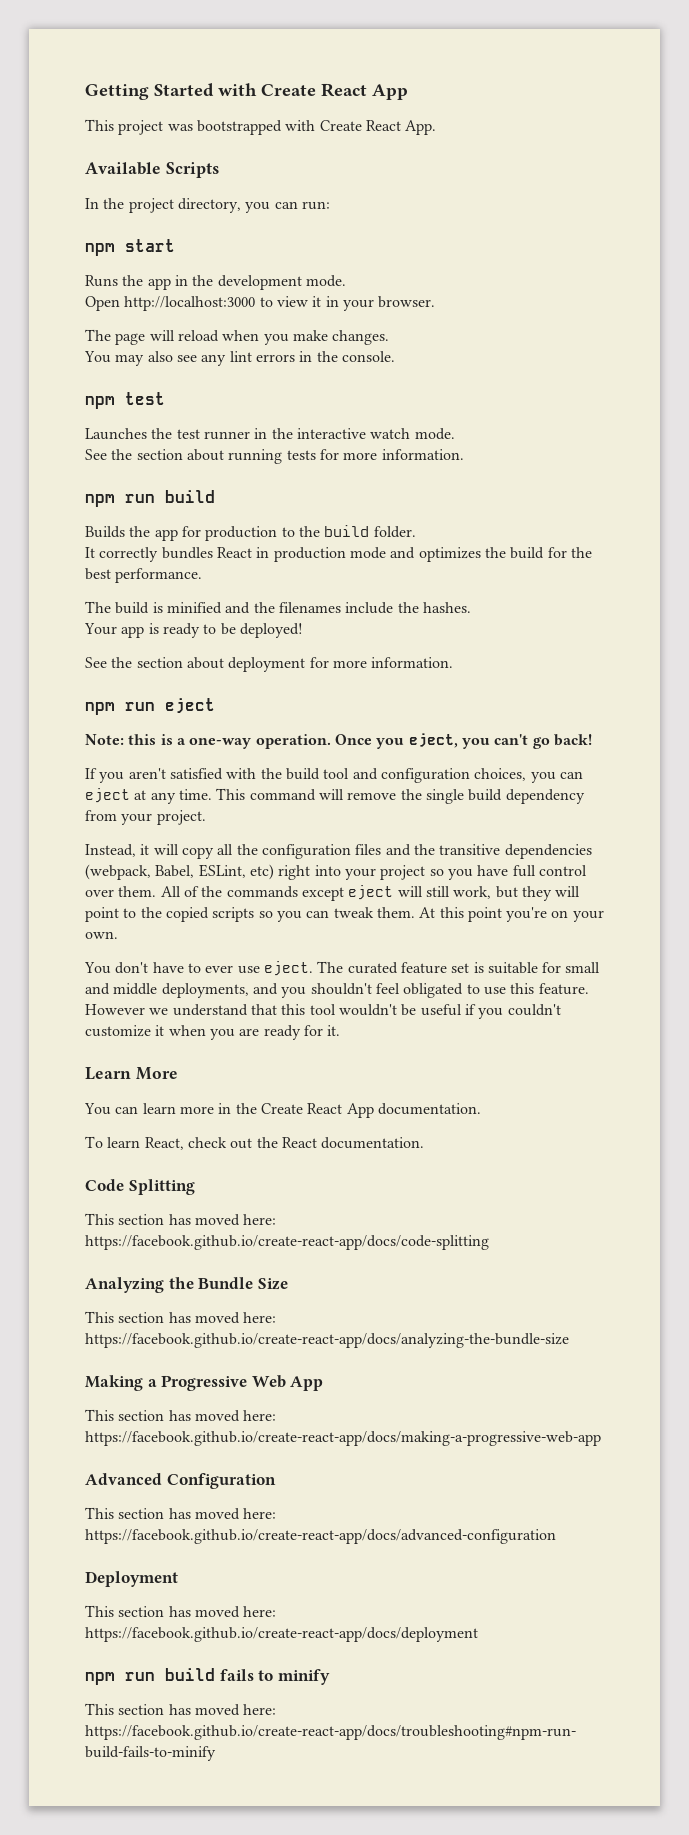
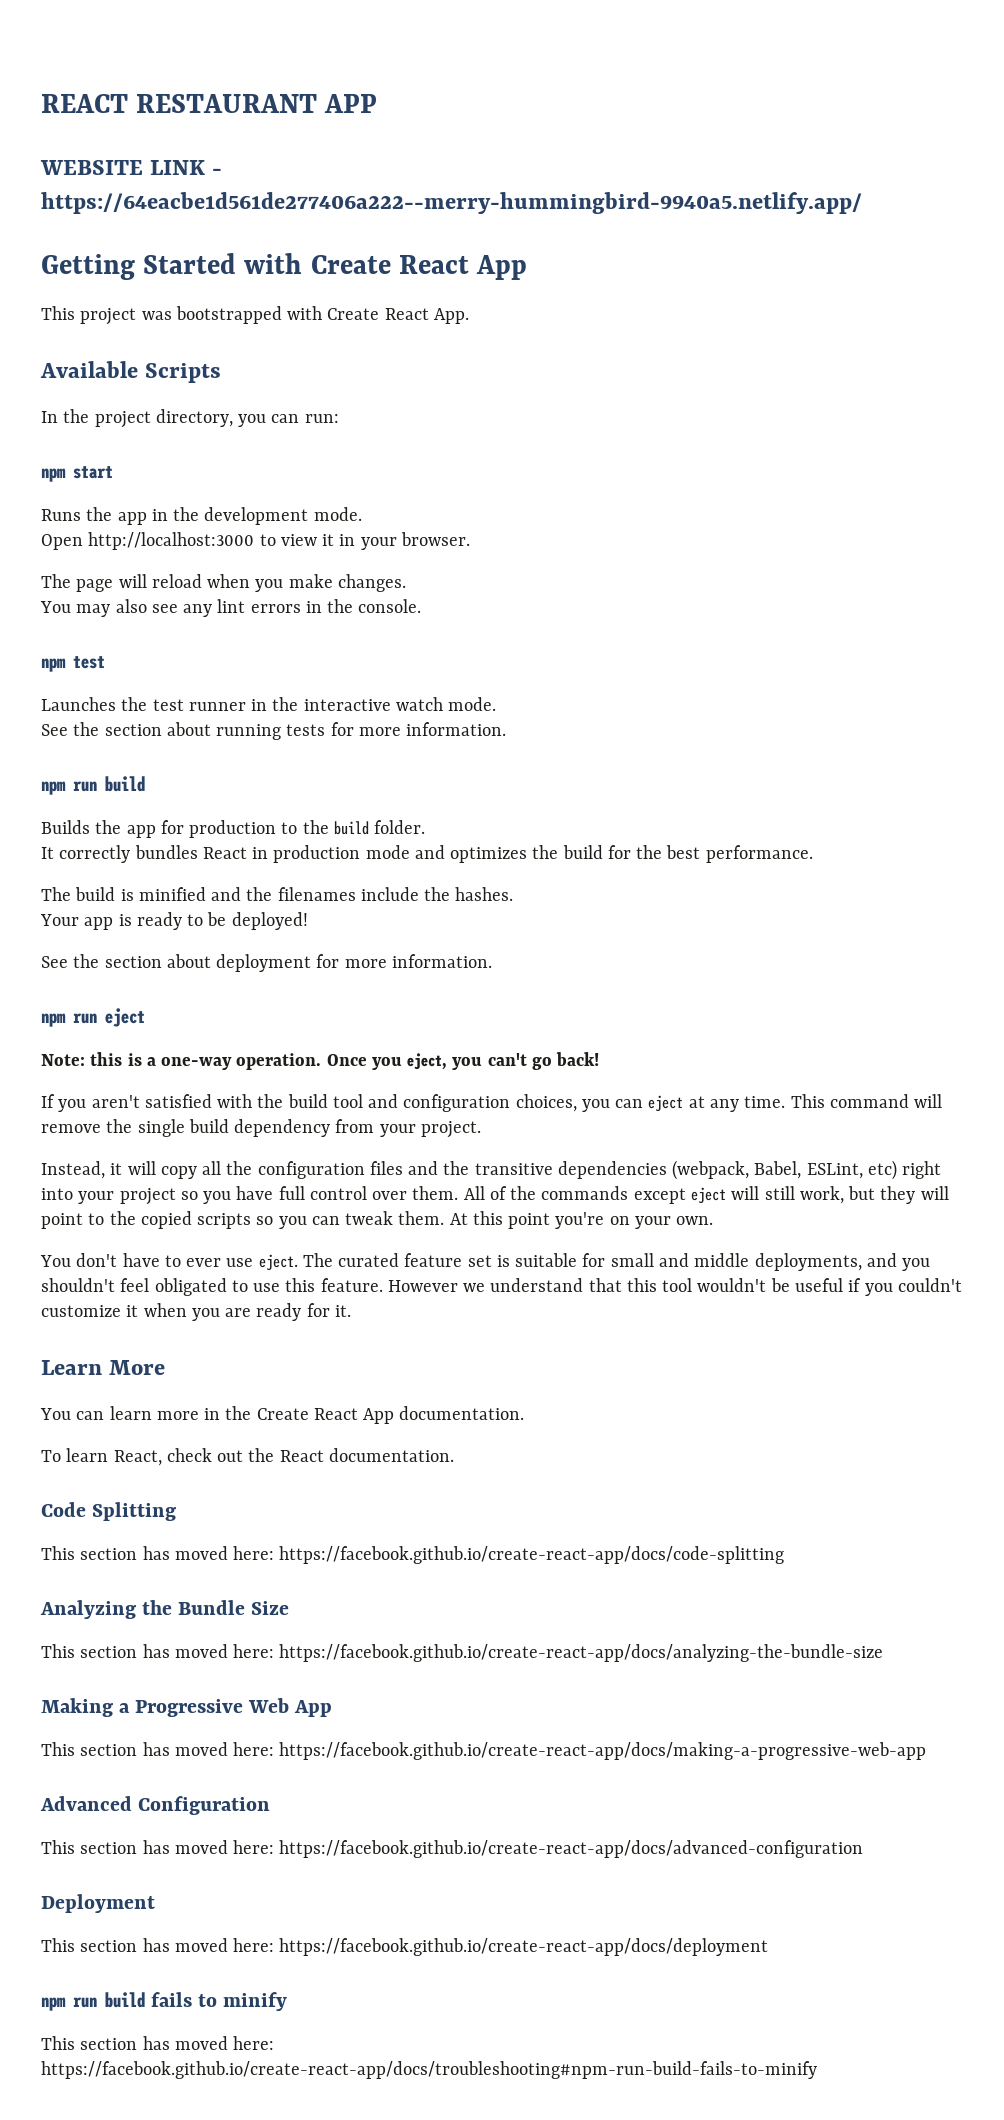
(85, 92) none -> [41,94,378,113] [40,160,223,175] [41,192,862,214] REACT RESTAURANT APP // WEBSITE LINK - https://64eacbe1d561de277406a222--merry-hummingbird-9940a5.netlify.app/ //

